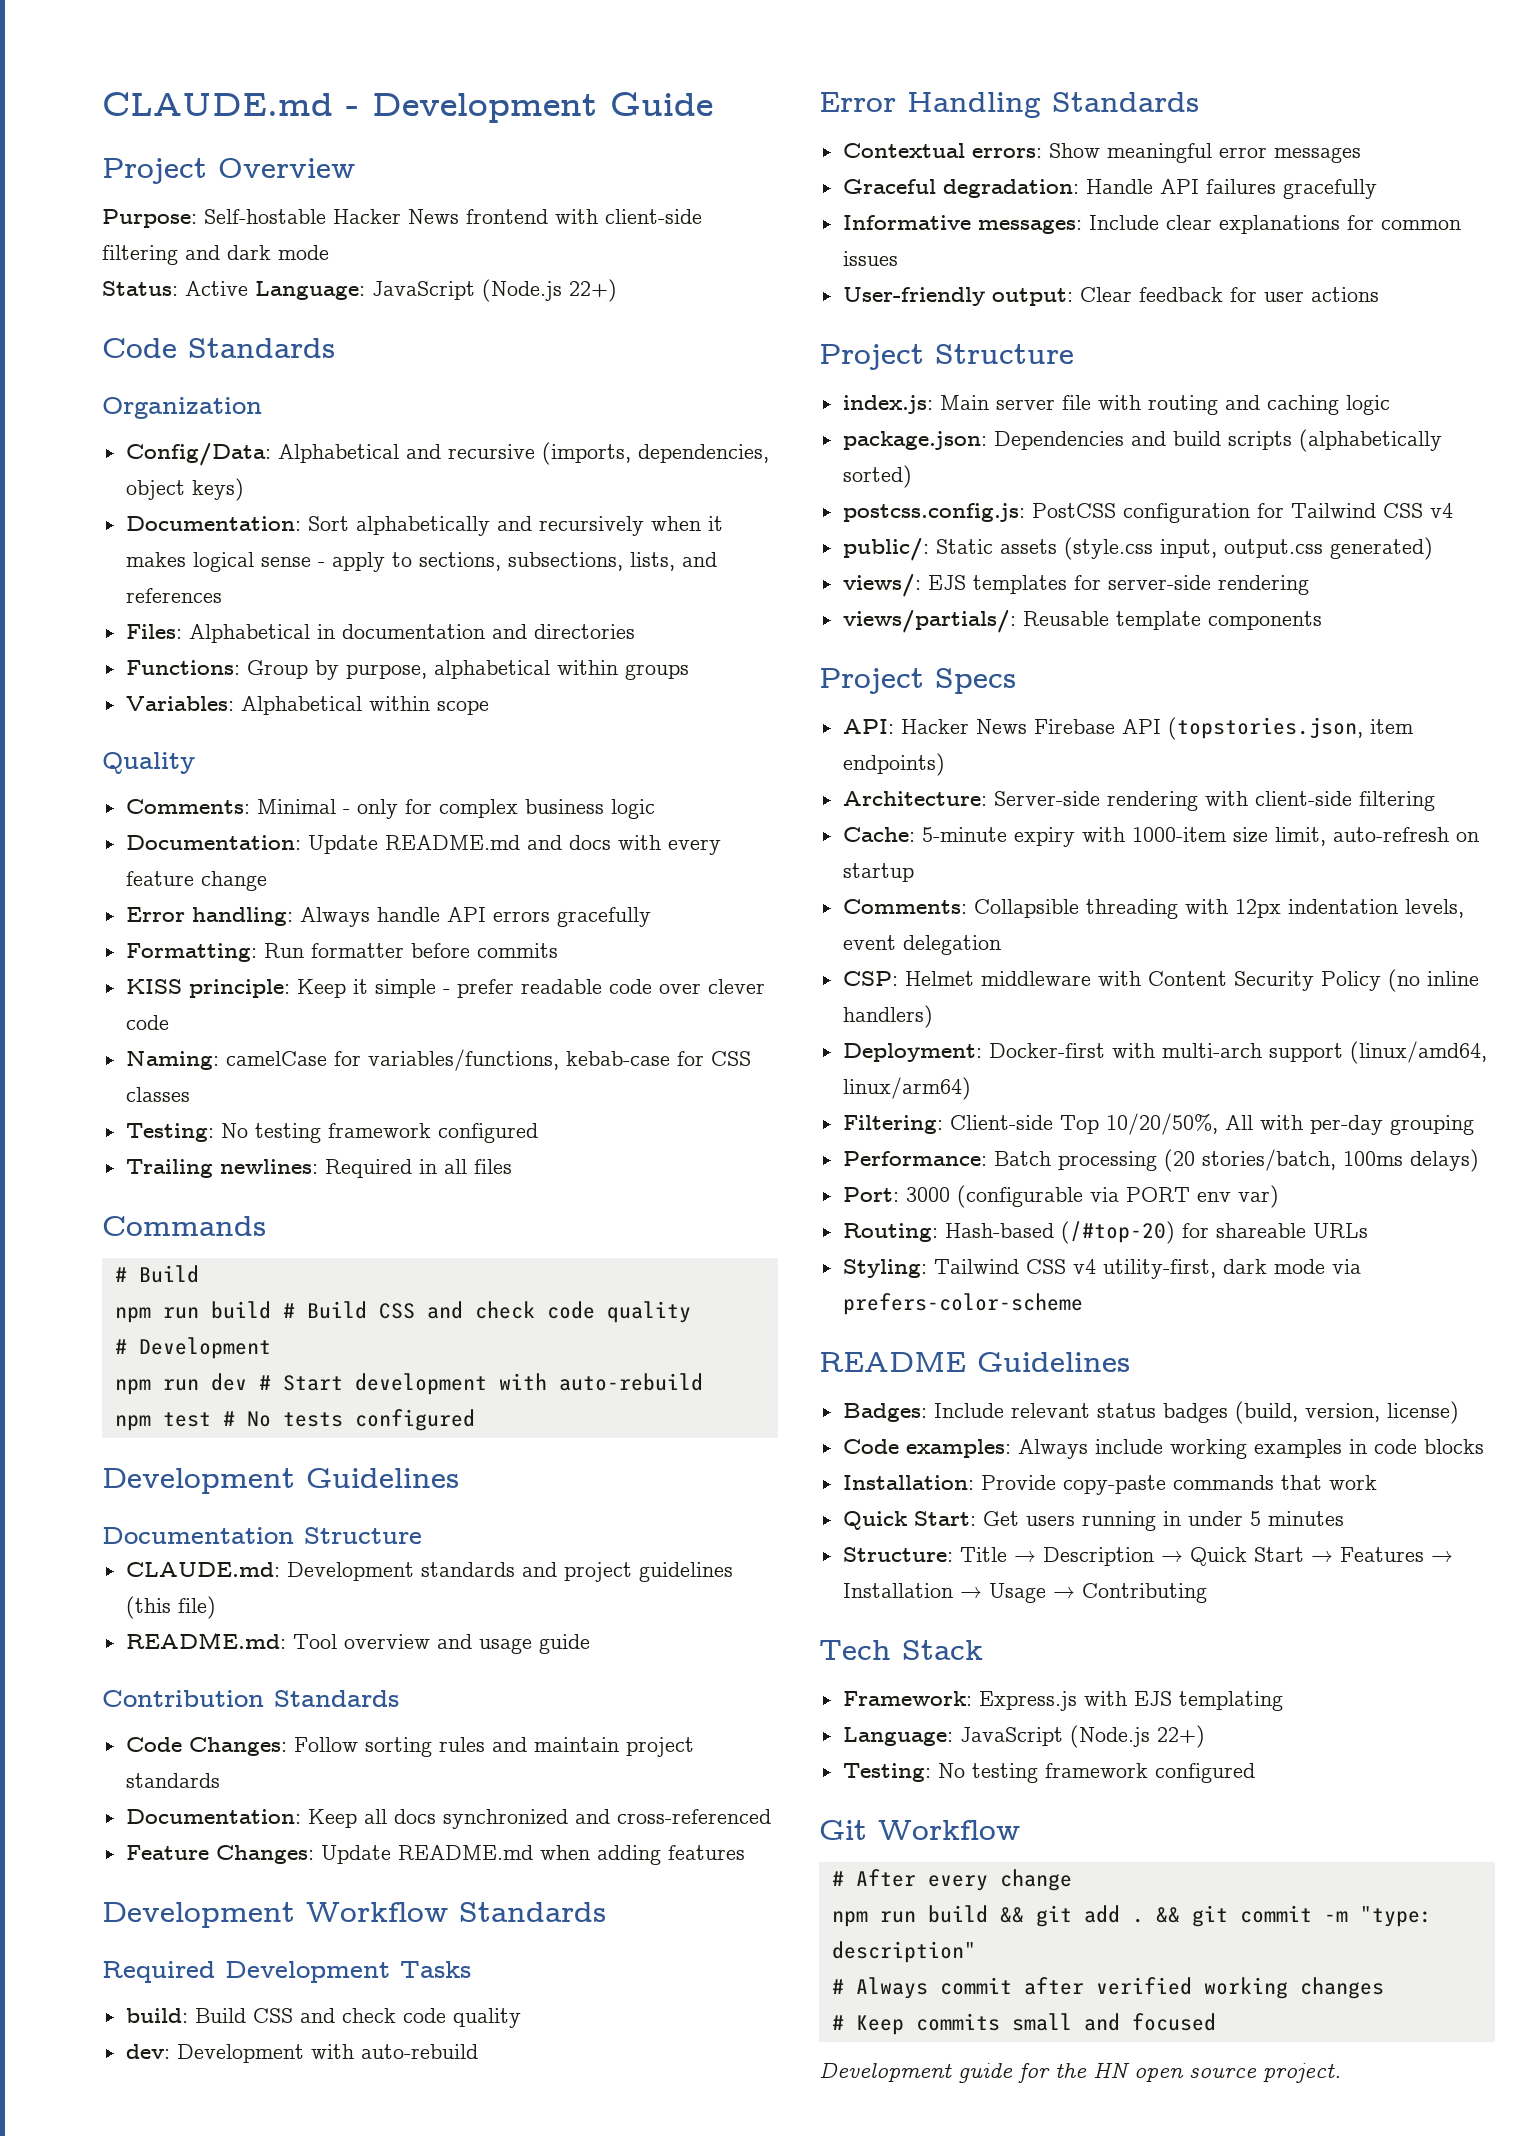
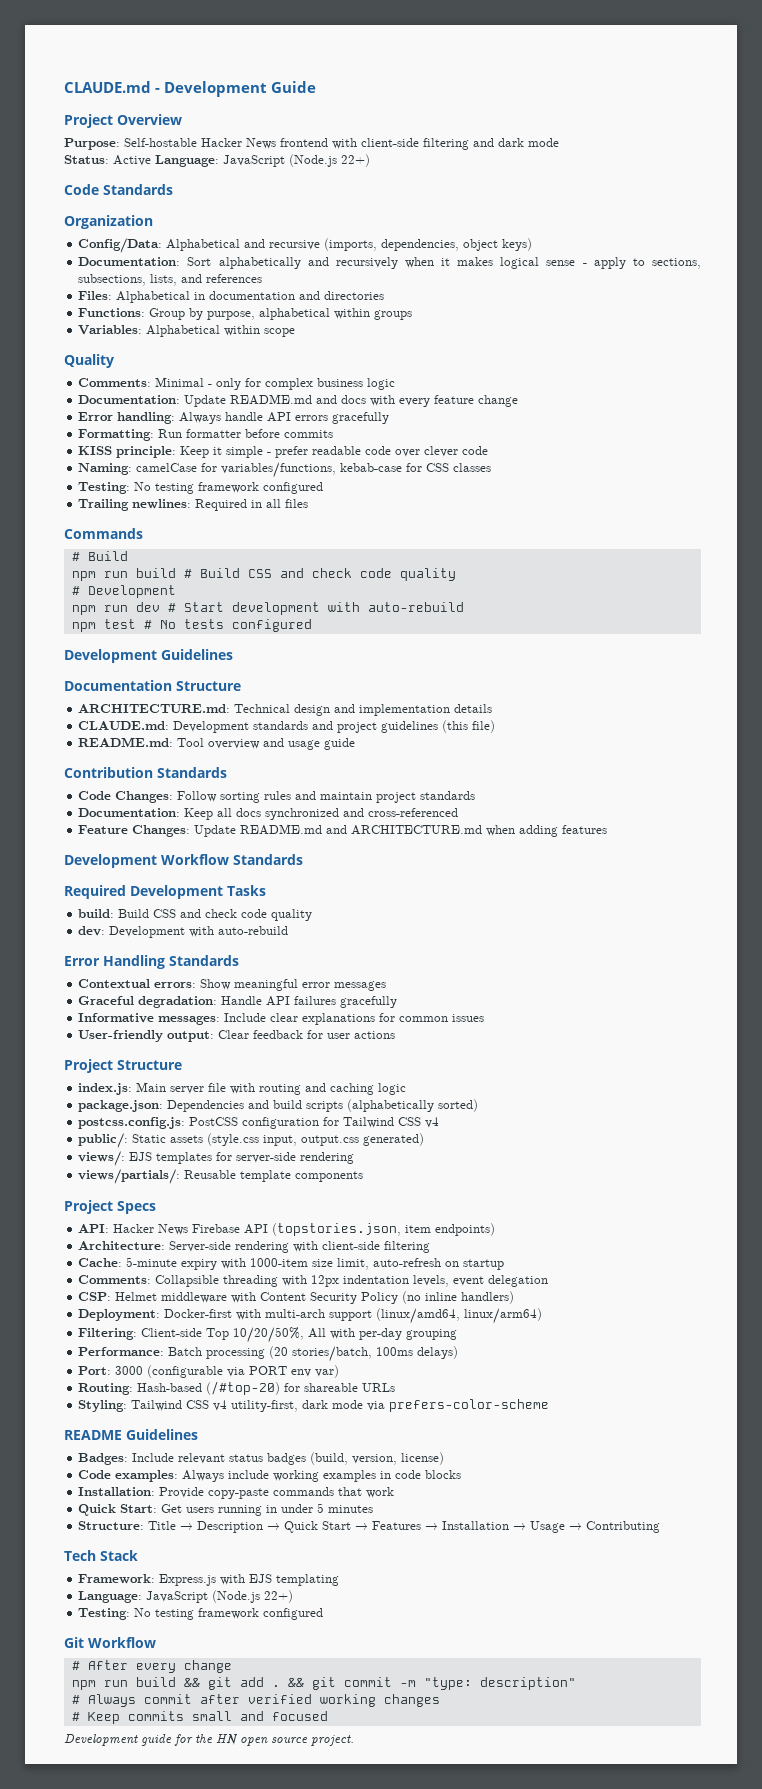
(422, 1535) none -> [78,704,493,716] // ARCHITECTURE.md: Technical design and implementation details
(533, 1852) none -> [326,825,483,835] and ARCHITECTURE.md

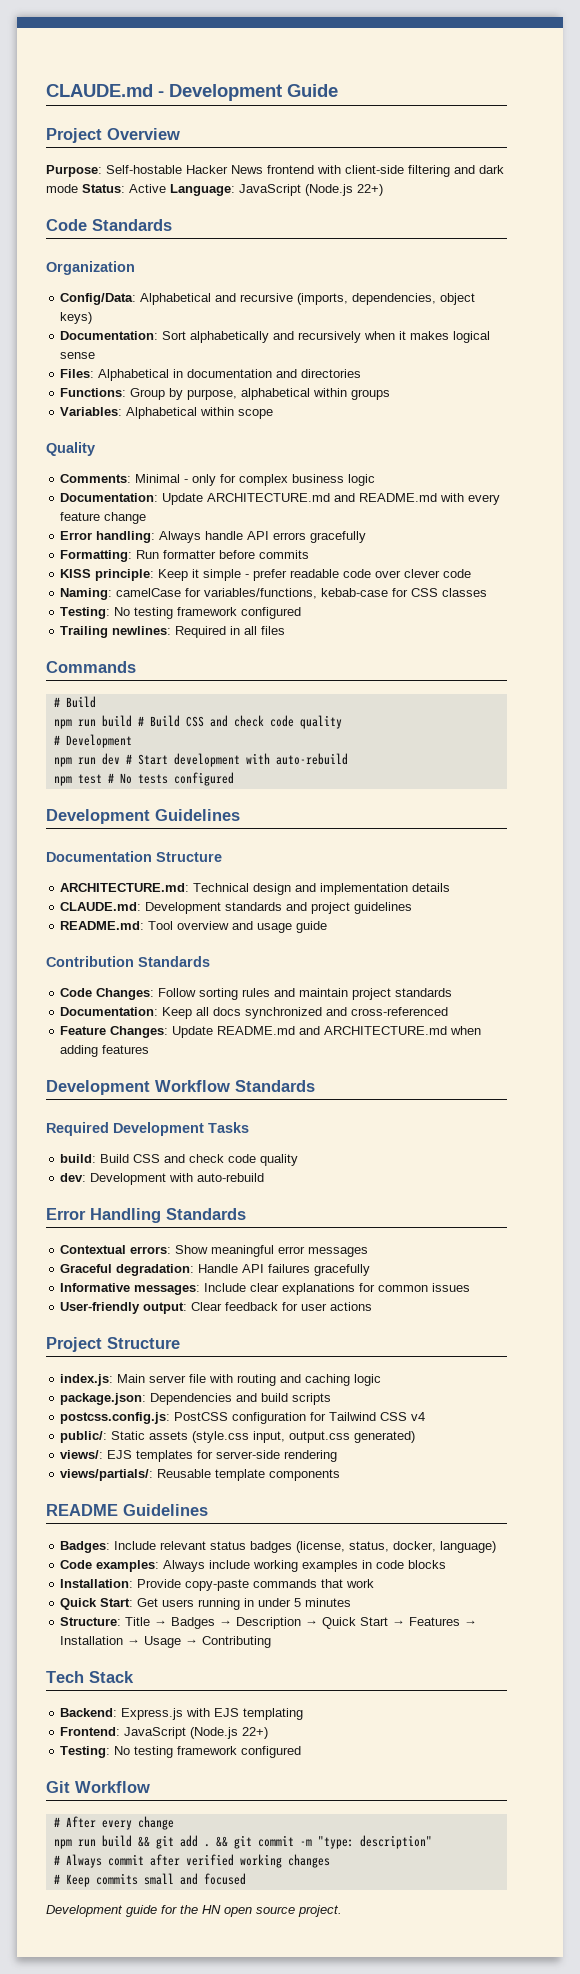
(559, 142) // -> (78, 188) none
[582,257,702,269] [78,274,263,286] - apply to sections, subsections, lists, and references -> (96, 355) none
[230,394,367,405] README.md and docs -> [207,493,438,502] ARCHITECTURE.md and README.md
[442,720,496,733] (this file) -> (413, 908) none
[347,1099,479,1112] (alphabetically sorted) -> (332, 1399) none
[64,1200,156,1214] [78,1223,496,1236] [78,1241,431,1253] [78,1257,505,1270] [78,1275,549,1287] [78,1291,515,1304] [78,1308,543,1324] [78,1327,458,1343] [78,1346,459,1362] [78,1365,340,1378] [78,1381,396,1395] [78,1399,550,1412] // Project Specs // API: Hacker News Firebase API (topstories.json, item endpoints) // Architecture: Server-side rendering with client-side filtering // Cache: 5-minute expiry with 1000-item size limit, auto-refresh on startup // Comments: Collapsible threading with 12px indentation levels, event delegation // CSP: Helmet middleware with Content Security Policy (no inline handlers) // Deployment: Docker-first with multi-arch support (linux/amd64, linux/arm64) // Filtering: Client-side Top 10/20/50%, All with per-day grouping // Performance: Batch processing (20 stories/batch, 100ms delays) // Port: 3000 (configurable via PORT env var) // Routing: Hash-based (/#top-20) for shareable URLs // Styling: Tailwind CSS v4 utility-first, dark mode via prefers-color-scheme -> (341, 1475) none
[310,1452,445,1465] (build, version, license) -> [296,1541,497,1553] (license, status, docker, language)
(194, 1526) none -> [171,1617,233,1629] Badges →
[78,1574,156,1584] Framework: -> [60,1708,118,1717] Backend:
[78,1591,143,1603] Language: -> [60,1727,121,1736] Frontend:

